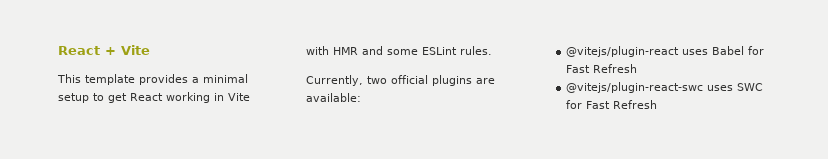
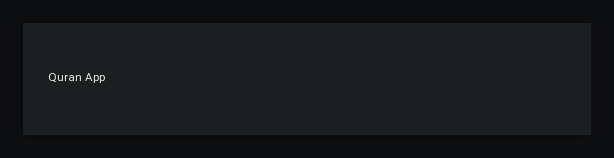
[58,45,150,55] [57,74,248,85] [58,92,250,103] [306,46,492,55] [306,75,495,86] [306,93,361,102] [566,46,765,57] [566,64,638,73] [566,82,764,93] [566,100,658,109] React + Vite // This template provides a minimal setup to get React working in Vite with HMR and some ESLint rules. // Currently, two official plugins are available: // @vitejs/plugin-react uses Babel for Fast Refresh // @vitejs/plugin-react-swc uses SWC for Fast Refresh -> [48,73,106,83] Quran App

